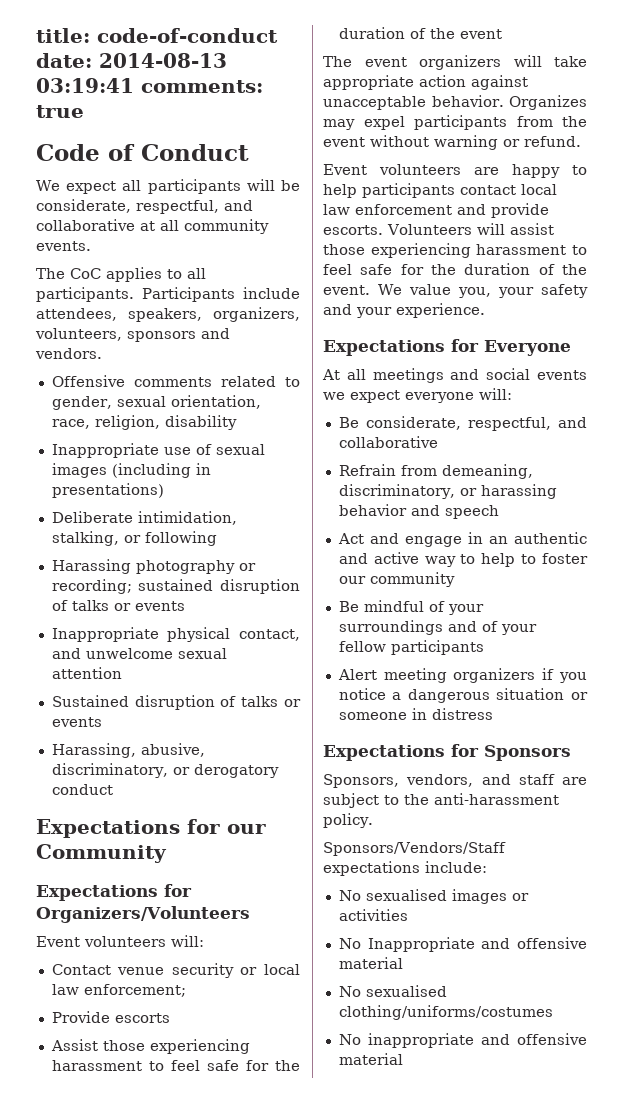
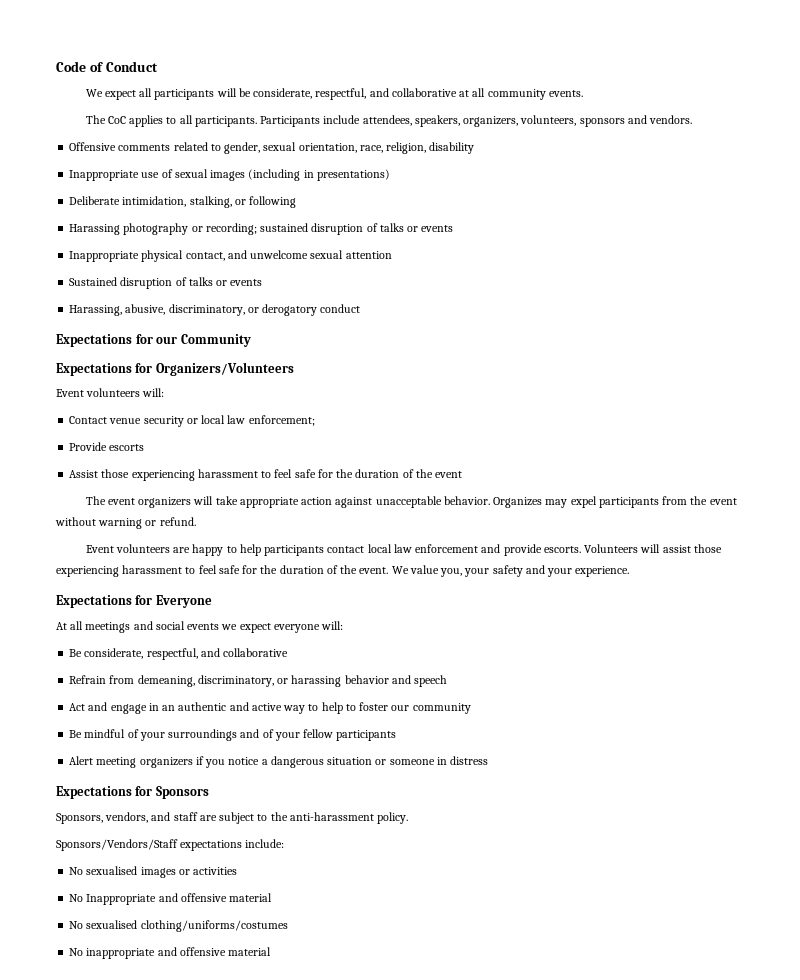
[36,28,278,43] [36,53,227,68] [36,78,263,93] [36,105,84,118] title: code-of-conduct date: 2014-08-13 03:19:41 comments: true // -> (56, 66) none

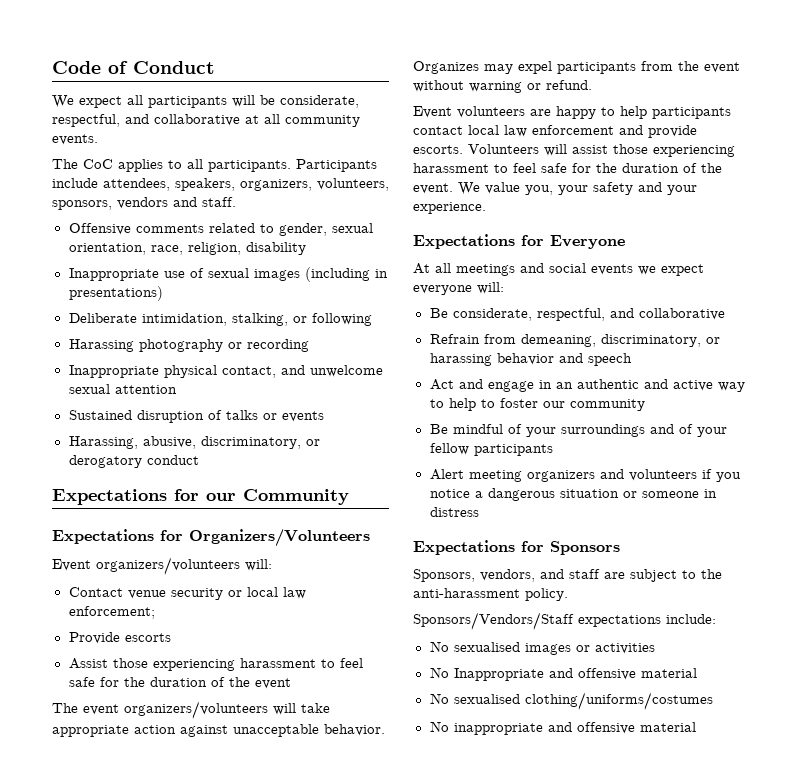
[579,115,693,127] sponsors and vendors. -> [52,197,236,210] sponsors, vendors and staff.
[205,223,454,235] recording; sustained disruption of talks or events -> [246,339,309,352] recording
[86,388,141,397] volunteers -> [96,557,240,575] organizers/volunteers
[138,497,192,508] organizers -> [124,701,268,719] organizers/volunteers
(193, 762) none -> [599,469,697,481] and volunteers

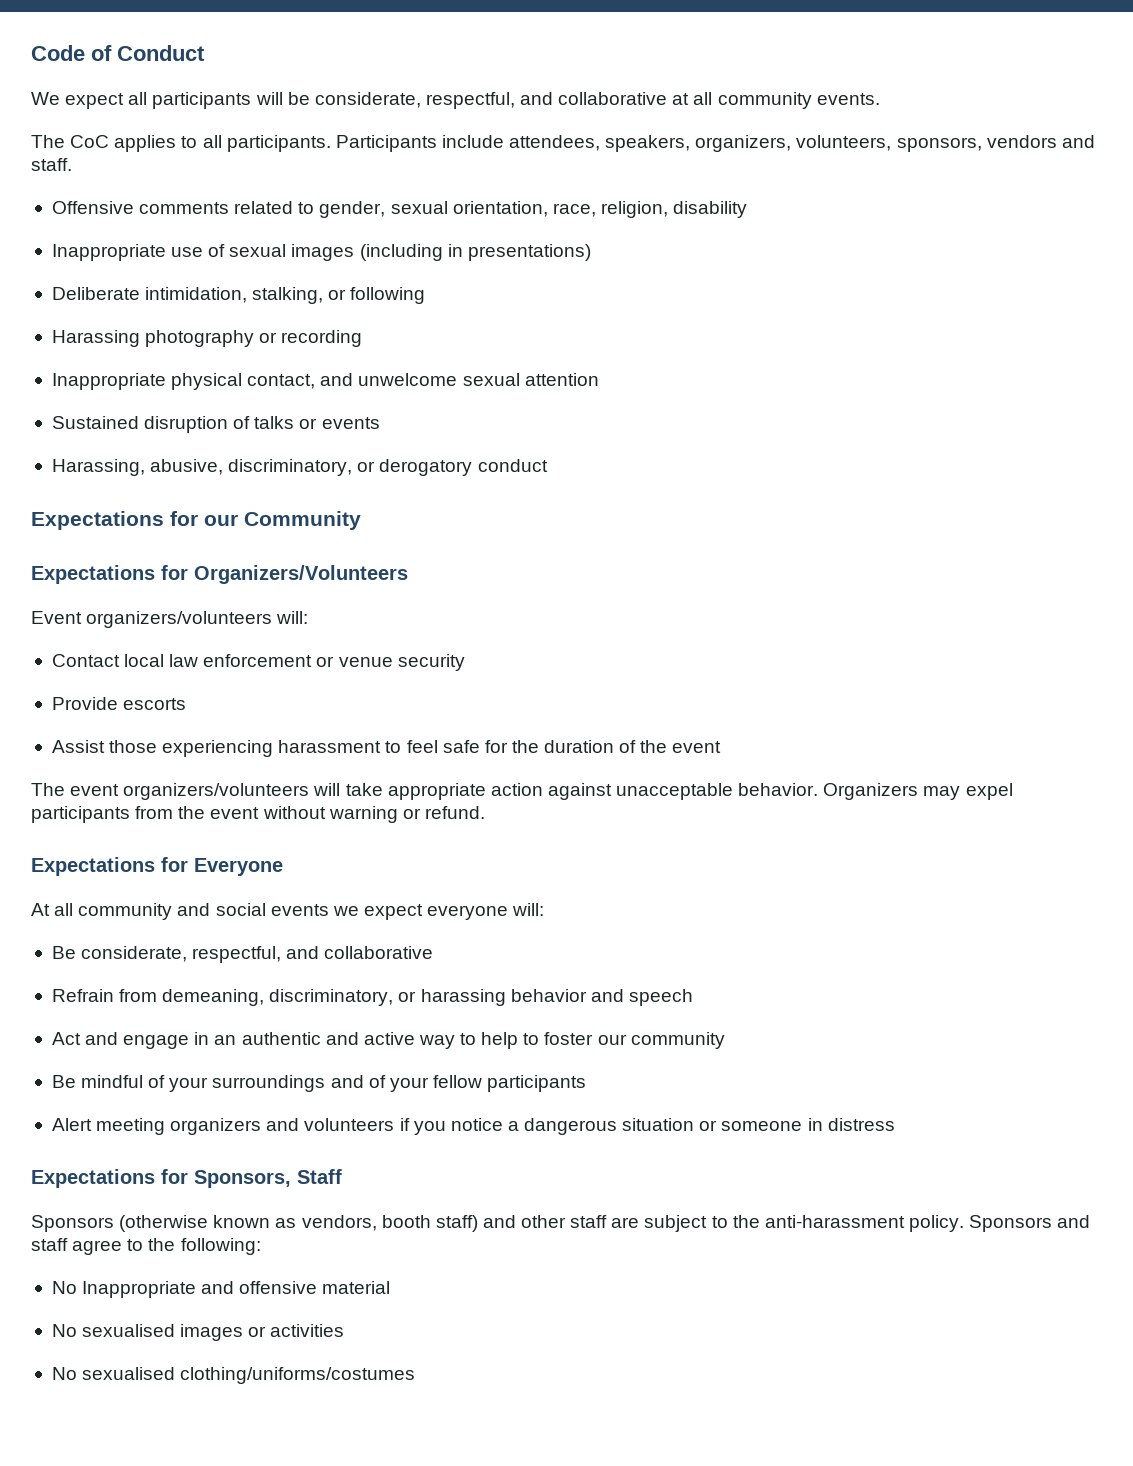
[127,587,306,600] [68,606,155,619] venue security or local law enforcement; -> [124,654,465,671] local law enforcement or venue security
[413,61,479,74] Organizes -> [823,783,919,800] Organizers
[413,106,731,119] [413,125,697,138] [413,144,735,157] [413,163,722,173] [413,182,697,195] [413,202,486,214] // Event volunteers are happy to help participants contact local law enforcement and provide escorts. Volunteers will assist those experiencing harassment to feel safe for the duration of the event. We value you, your safety and your experience. -> (485, 812) none
[456,264,515,276] meetings -> [78,903,173,920] community
[550,541,620,555] [413,569,564,582] Sponsors // Sponsors, vendors, and -> [194,1169,342,1188] [31,1215,567,1232] Sponsors, Staff // Sponsors (otherwise known as vendors, booth staff) and other
[413,612,716,630] [429,641,655,655] // Sponsors/Vendors/Staff expectations include: // No sexualised images or activities -> [969,1215,1091,1232] [31,1238,261,1255] Sponsors and staff agree to the following:
[524,692,713,710] [429,721,696,735] clothing/uniforms/costumes // No inappropriate and offensive material -> [180,1324,345,1341] [51,1367,416,1384] images or activities // No sexualised clothing/uniforms/costumes

